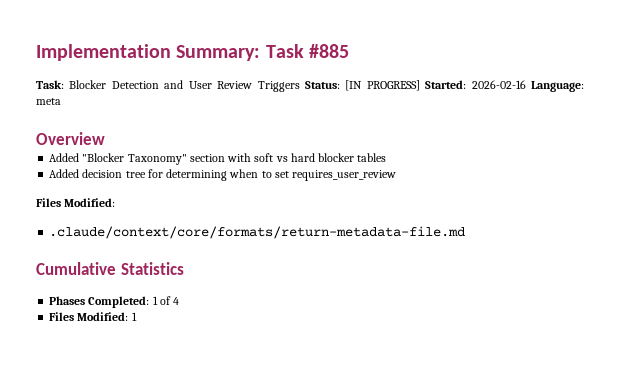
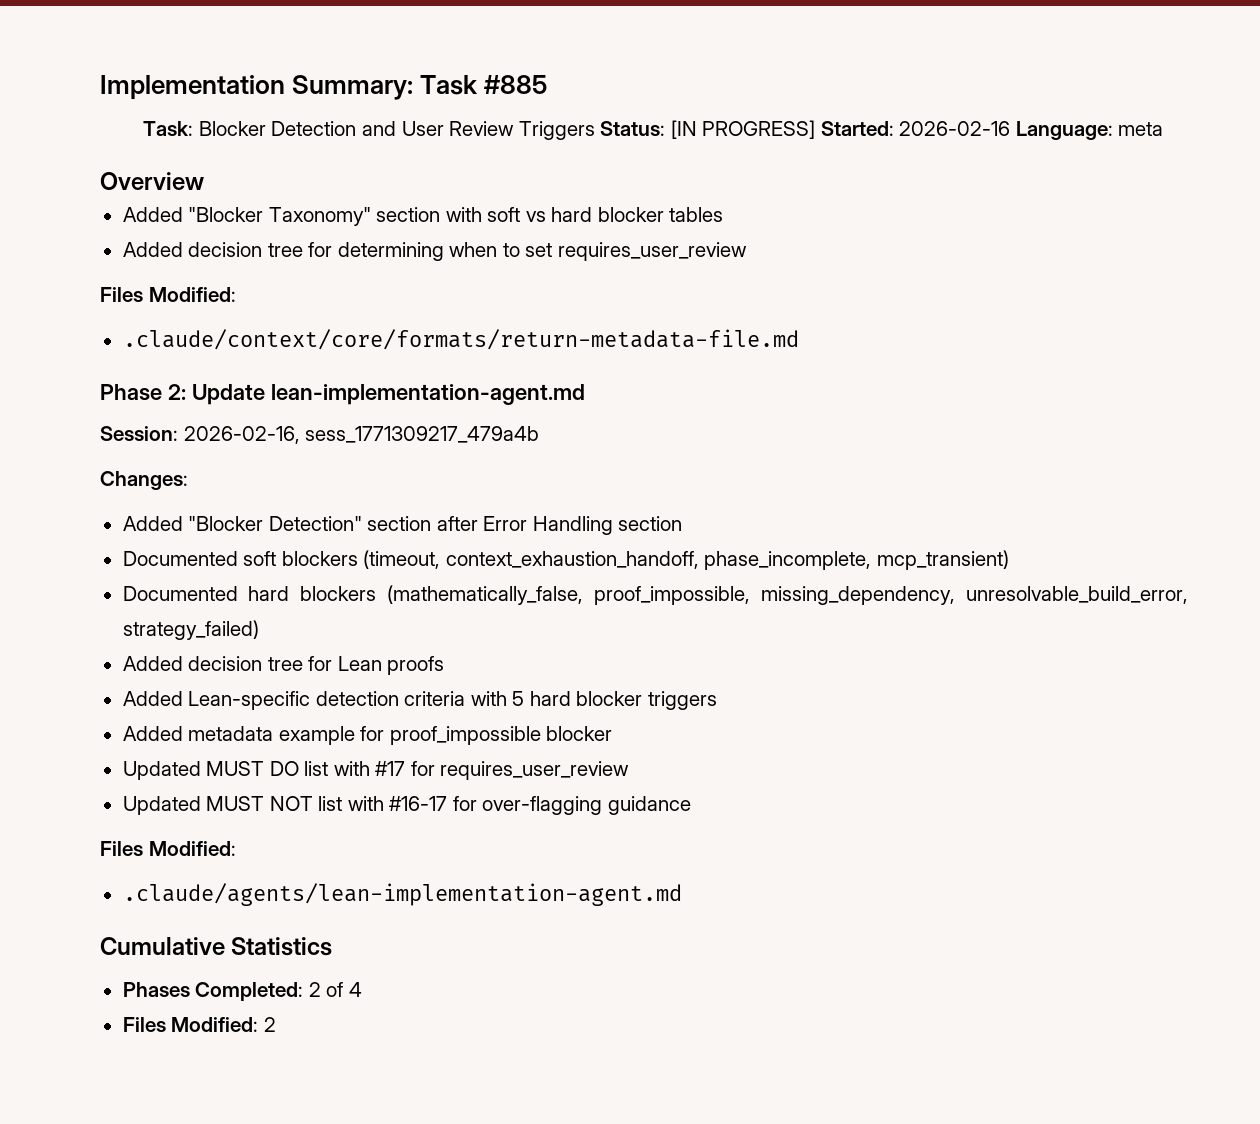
(466, 232) none -> [100,384,585,405] [100,426,540,444] [100,471,188,490] [122,516,683,535] [122,550,1009,570] [122,585,1188,605] [122,620,259,640] [122,656,445,675] [122,691,717,710] [122,726,613,745] [122,761,630,780] [122,796,691,815] [100,841,236,856] [122,883,682,906] // Phase 2: Update lean-implementation-agent.md // Session: 2026-02-16, sess_1771309217_479a4b // Changes: // Added "Blocker Detection" section after Error Handling section // Documented soft blockers (timeout, context_exhaustion_handoff, phase_incomplete, mcp_transient) // Documented hard blockers (mathematically_false, proof_impossible, missing_dependency, unresolvable_build_error, strategy_failed) // Added decision tree for Lean proofs // Added Lean-specific detection criteria with 5 hard blocker triggers // Added metadata example for proof_impossible blocker // Updated MUST DO list with #17 for requires_user_review // Updated MUST NOT list with #16-17 for over-flagging guidance // Files Modified: // .claude/agents/lean-implementation-agent.md
[152,296,158,305] 1 -> [308,982,321,997] 2
[131,312,137,321] 1 -> [263,1017,276,1032] 2

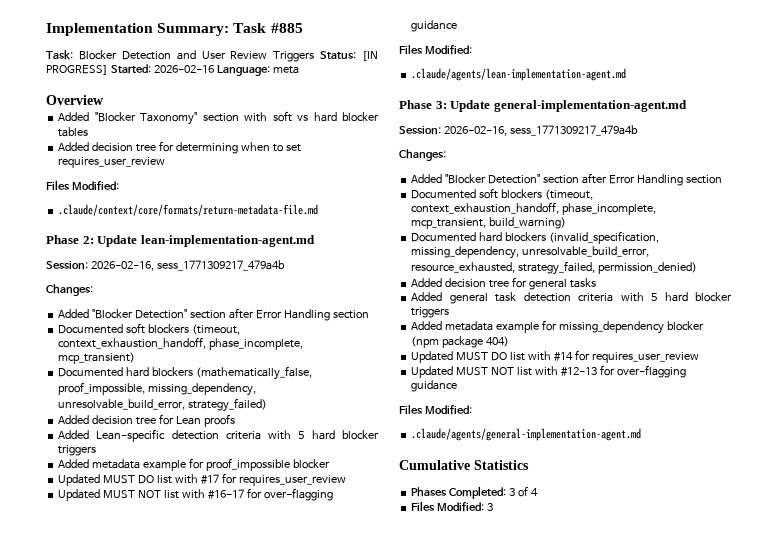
(682, 894) none -> [399,100,687,112] [399,125,638,136] [399,149,446,161] [411,173,722,186] [411,188,594,200] [411,202,657,215] [411,217,567,229] [411,231,660,244] [411,246,650,259] [411,261,698,275] [411,277,596,290] [411,292,732,304] [411,307,450,318] [411,320,704,334] [411,336,510,348] [411,350,699,363] [411,365,686,378] [411,380,458,392] [399,404,472,415] [411,428,642,441] // Phase 3: Update general-implementation-agent.md // Session: 2026-02-16, sess_1771309217_479a4b // Changes: // Added "Blocker Detection" section after Error Handling section // Documented soft blockers (timeout, context_exhaustion_handoff, phase_incomplete, mcp_transient, build_warning) // Documented hard blockers (invalid_specification, missing_dependency, unresolvable_build_error, resource_exhausted, strategy_failed, permission_denied) // Added decision tree for general tasks // Added general task detection criteria with 5 hard blocker triggers // Added metadata example for missing_dependency blocker (npm package 404) // Updated MUST DO list with #14 for requires_user_review // Updated MUST NOT list with #12-13 for over-flagging guidance // Files Modified: // .claude/agents/general-implementation-agent.md
[308,982,321,997] 2 -> [509,488,516,496] 3
[263,1017,276,1032] 2 -> [487,503,494,511] 3

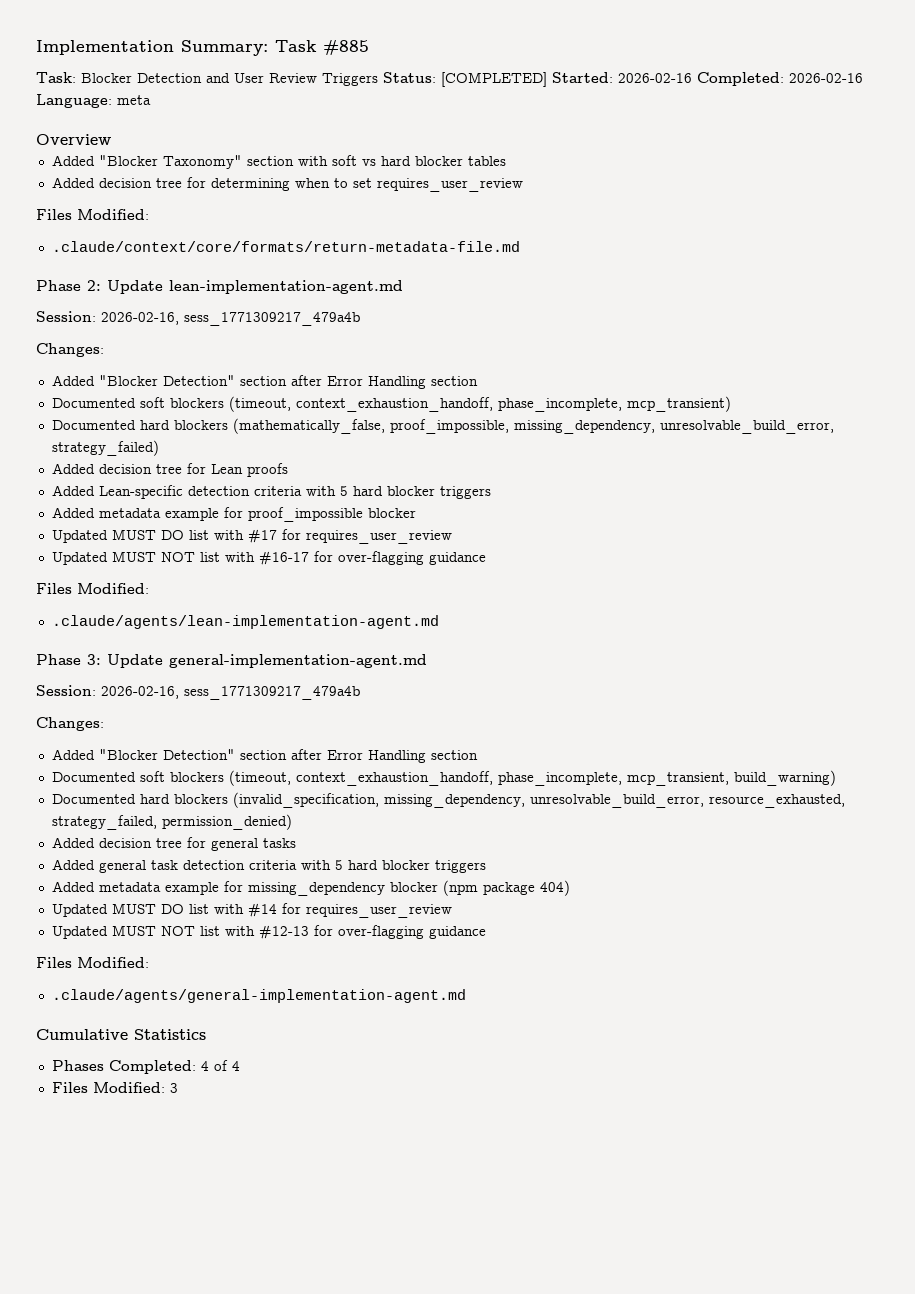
[362,51,378,61] [46,64,151,75] [IN PROGRESS] Started: -> [441,72,784,87] [COMPLETED] Started: 2026-02-16 Completed:
[509,488,516,496] 3 -> [200,1061,209,1071] 4

